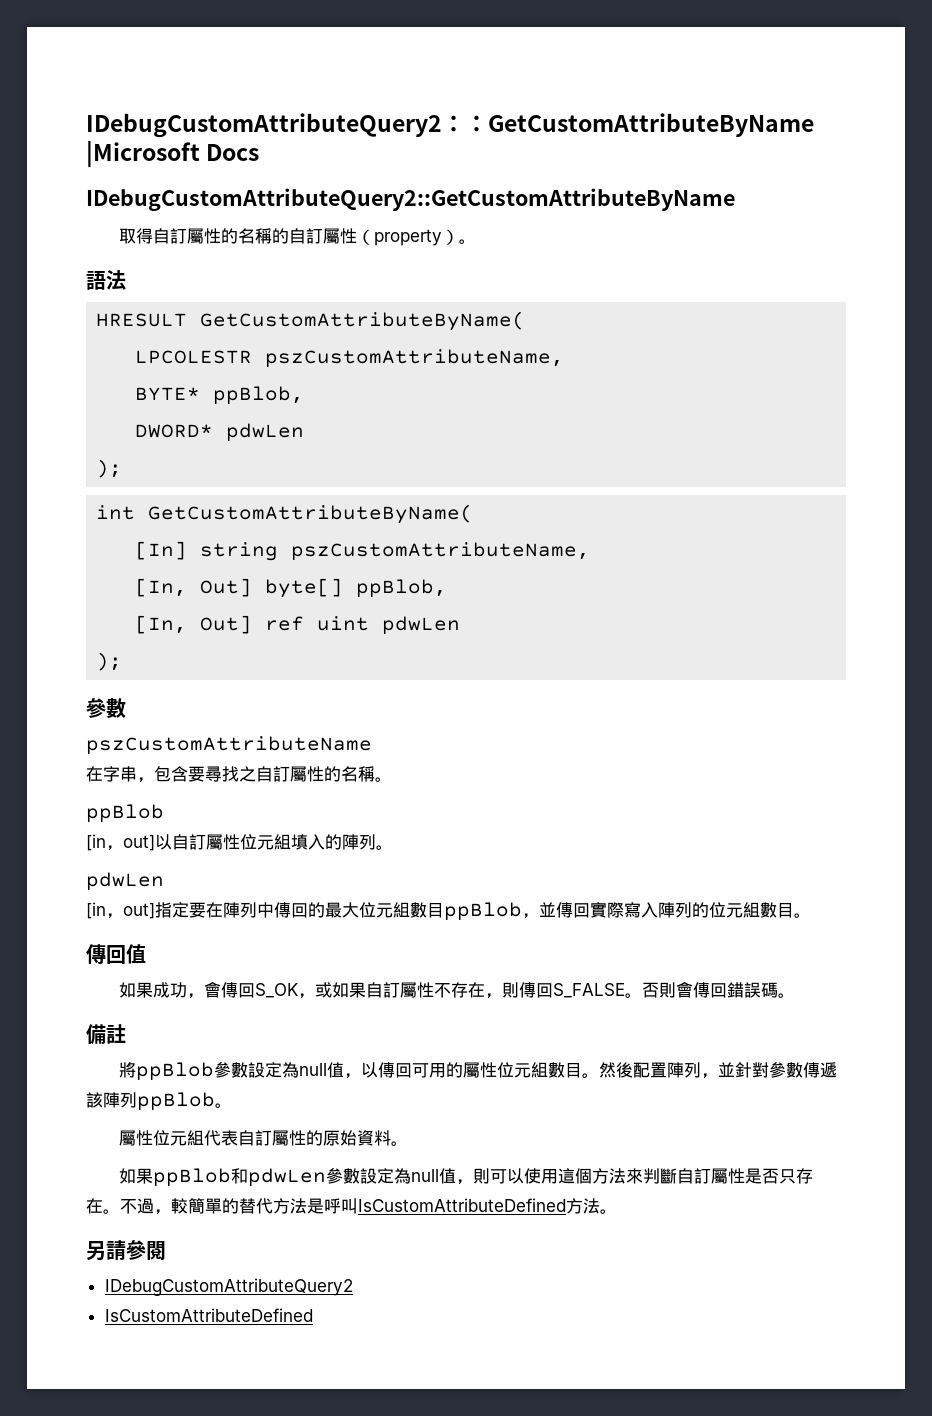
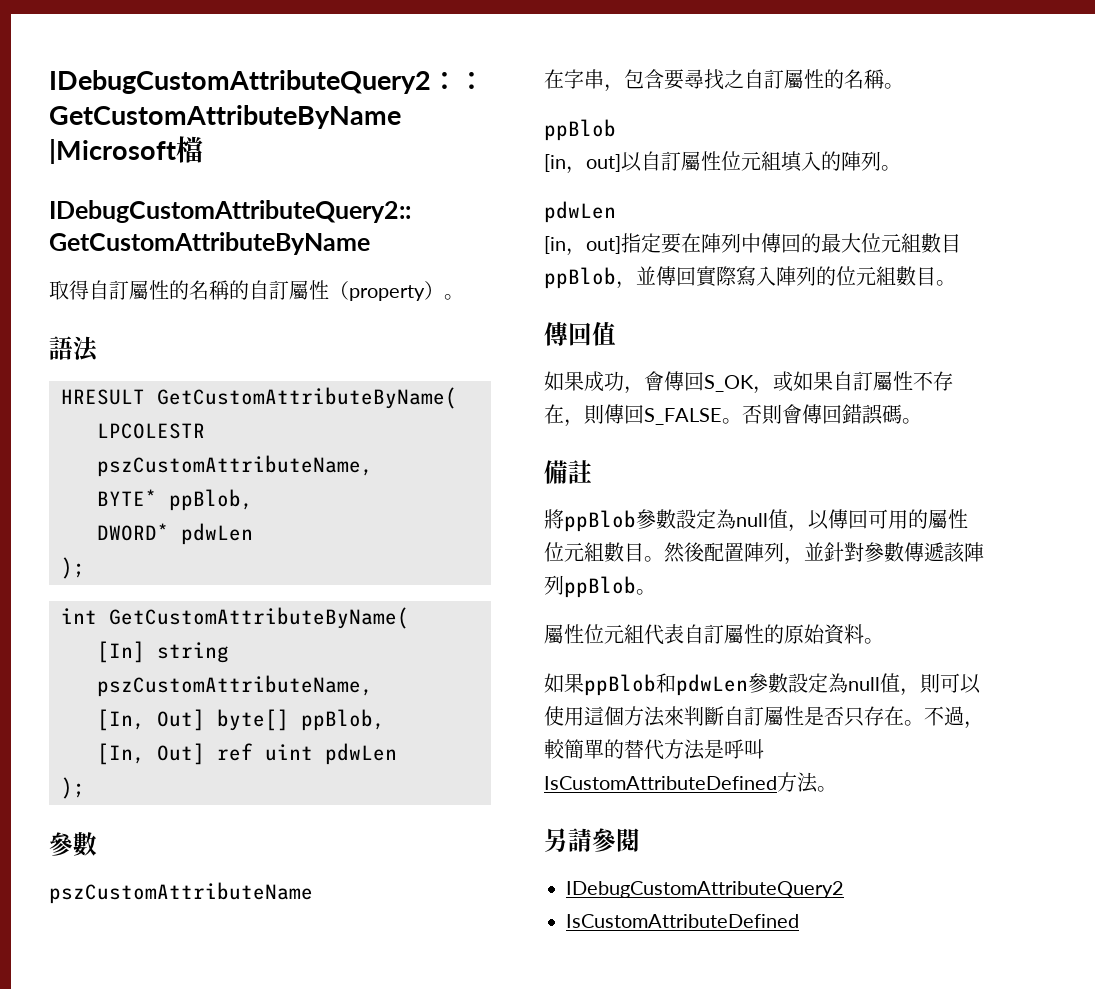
[206,144,260,161] Docs -> [176,136,203,163] 檔

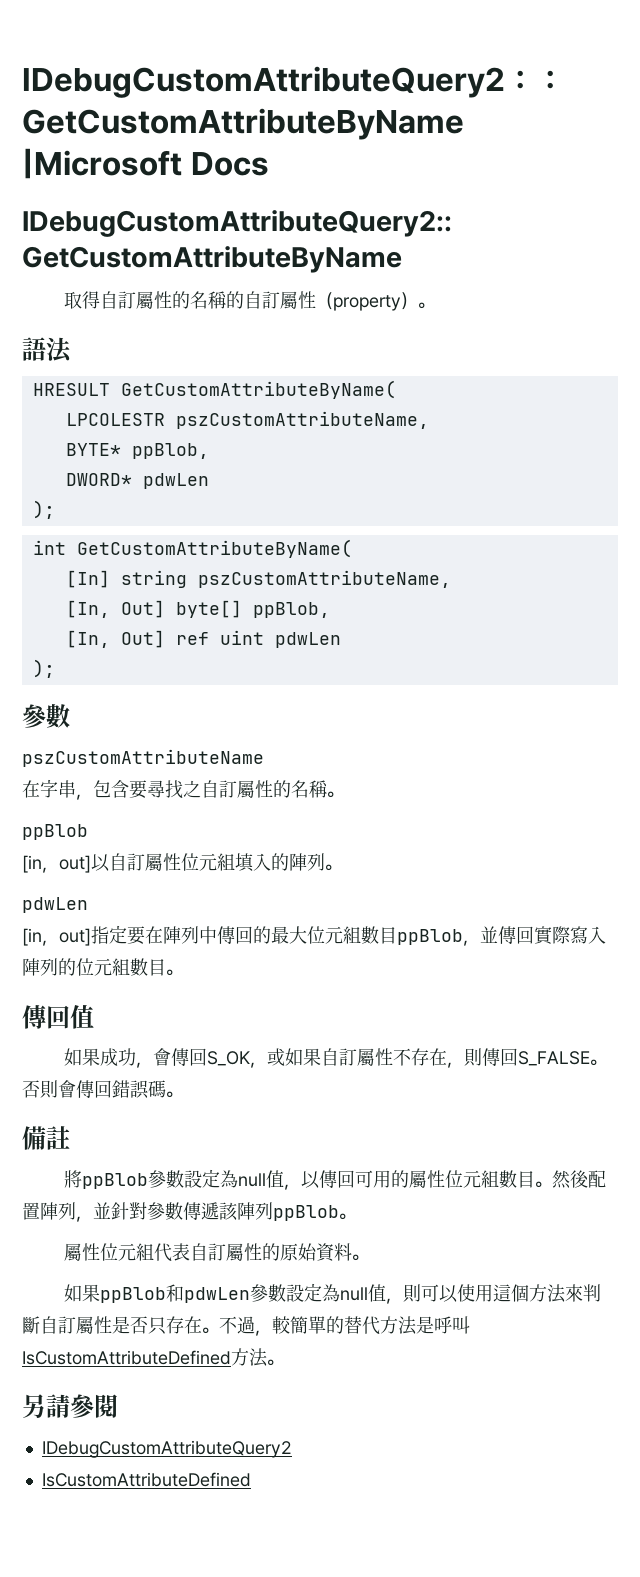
[176,136,203,163] 檔 -> [190,152,269,176] Docs

